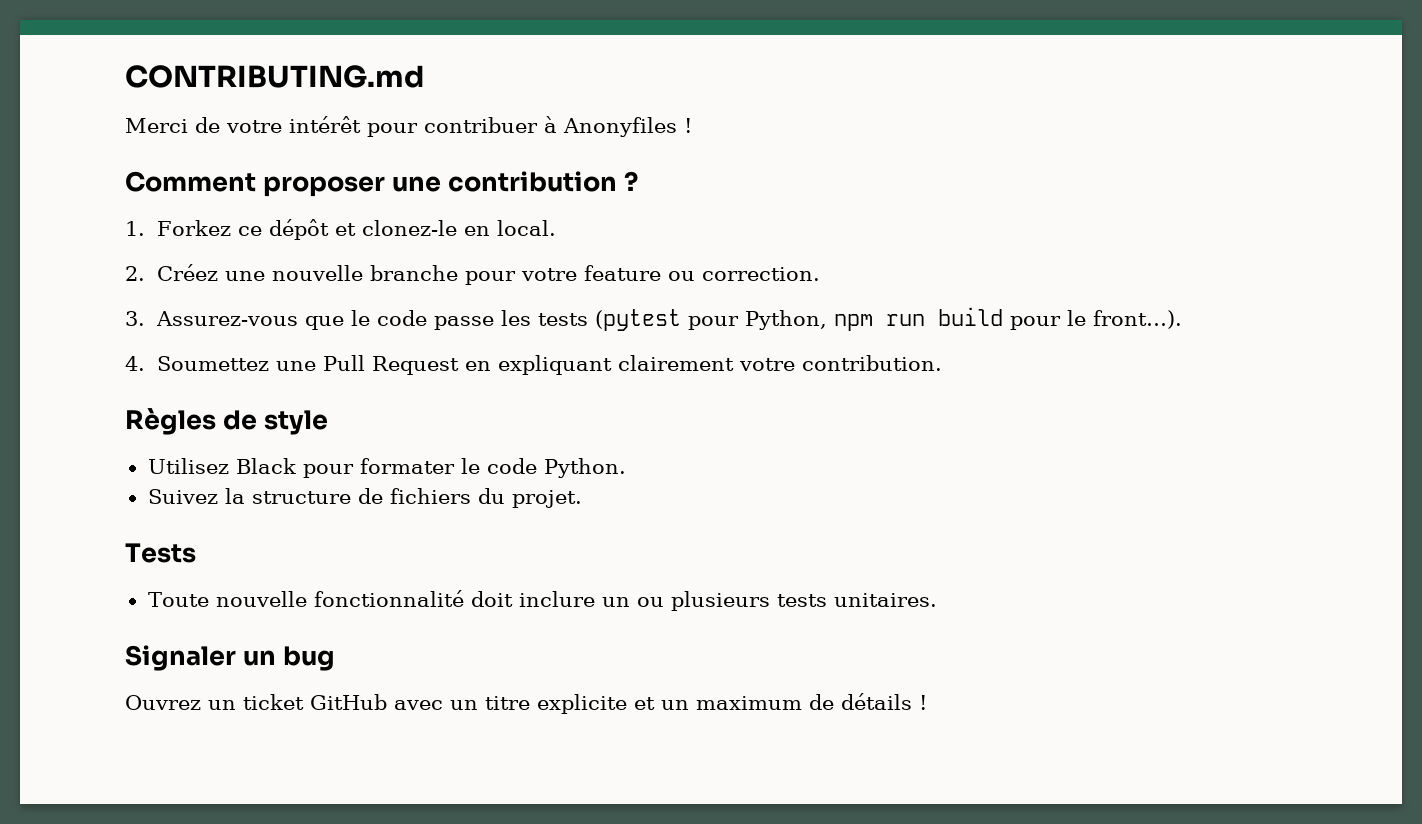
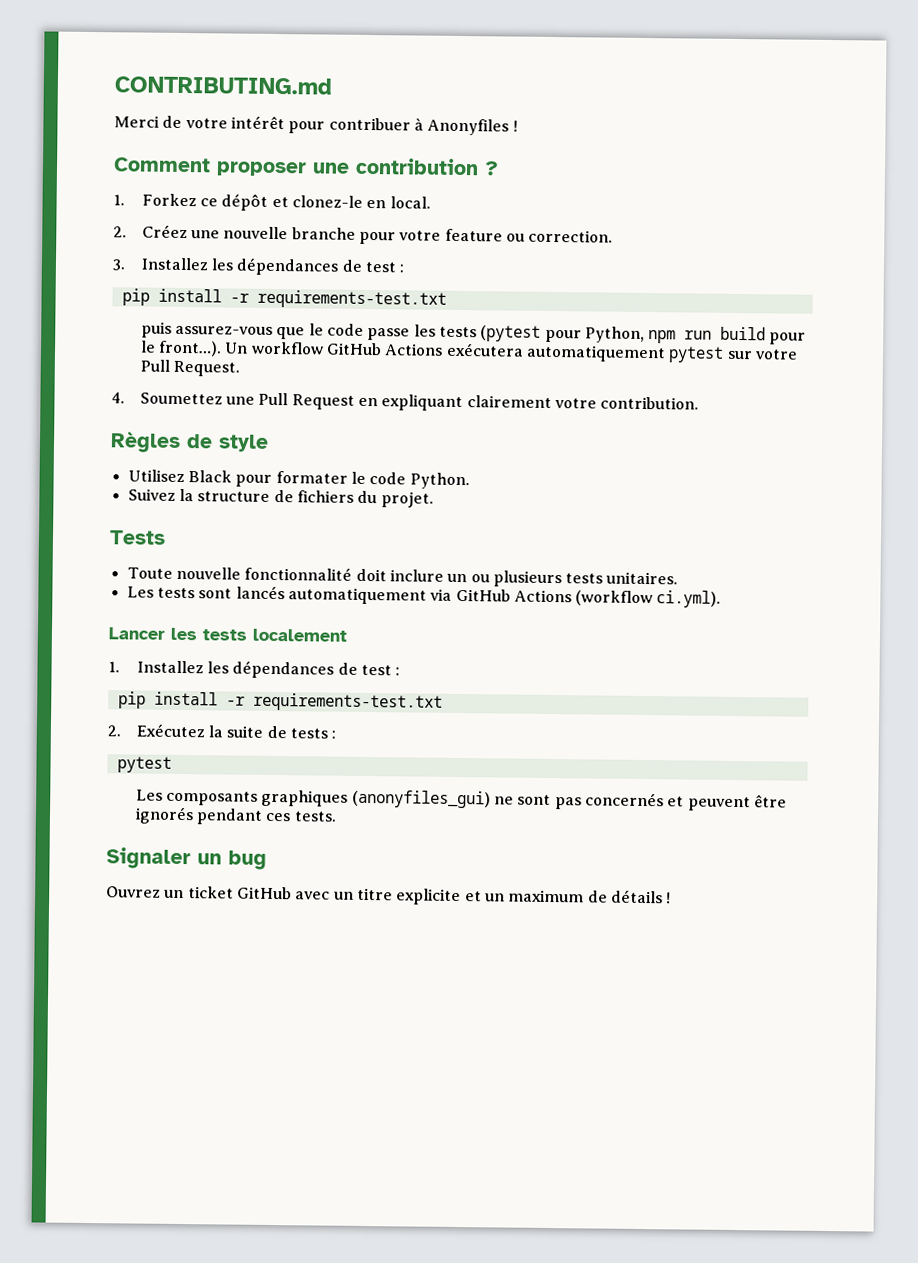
[155,311,298,326] Assurez-vous -> [140,257,405,276] [121,288,447,309] [140,321,273,338] Installez les dépendances de test : // pip install -r requirements-test.txt // puis assurez-vous
(1182, 319) none -> [224,341,798,363] [139,359,240,377] Un workflow GitHub Actions exécutera automatiquement pytest sur votre Pull Request.
(937, 600) none -> [126,585,722,608] [108,627,348,642] [108,660,401,679] [117,691,443,712] [107,723,337,739] [116,756,172,773] [135,789,787,812] [134,806,337,825] // Les tests sont lancés automatiquement via GitHub Actions (workflow ci.yml). // Lancer les tests localement // 1. Installez les dépendances de test : // pip install -r requirements-test.txt // 2. Exécutez la suite de tests : // pytest // Les composants graphiques (anonyfiles_gui) ne sont pas concernés et peuvent être ignorés pendant ces tests.

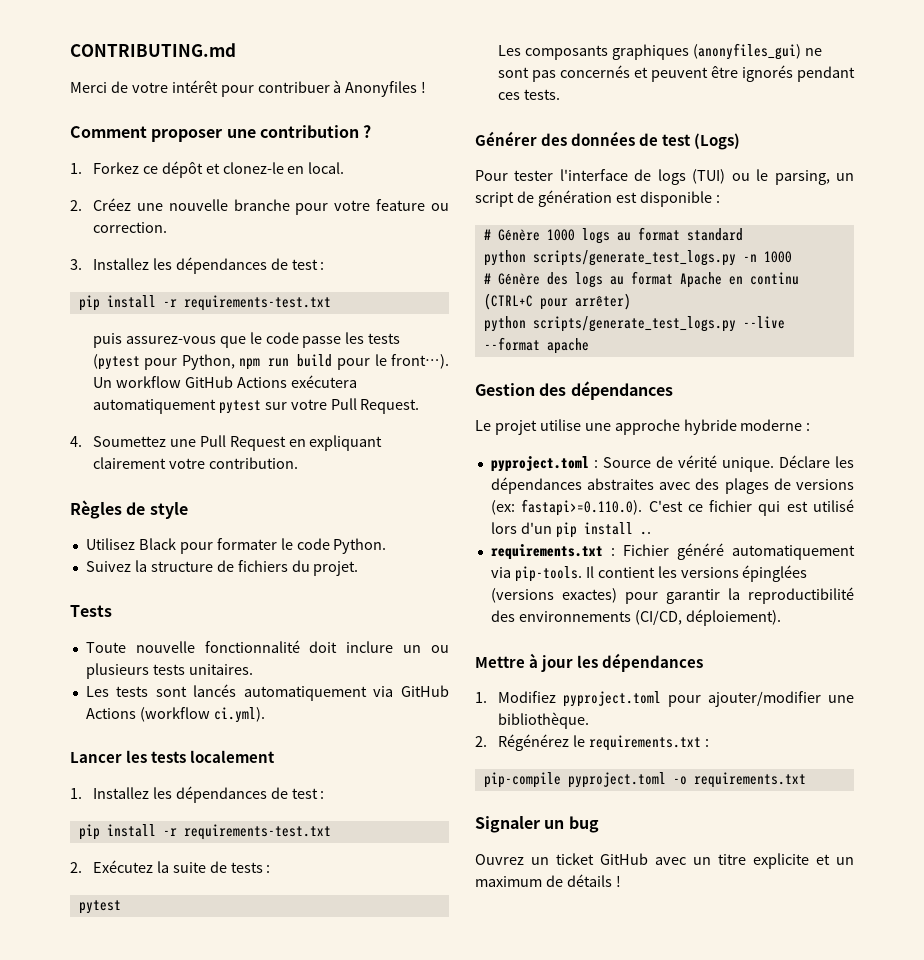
(337, 816) none -> [475,131,741,150] [475,169,854,185] [475,190,720,207] [483,227,743,244] [483,250,792,266] [483,271,799,288] [483,293,631,310] [483,316,785,332] [483,337,589,354] [475,381,673,400] [475,419,811,435] [490,455,854,472] [490,477,854,494] [490,499,854,516] [490,522,651,538] [490,543,855,560] [490,565,808,582] [490,587,854,604] [490,609,781,626] [475,653,704,672] [475,691,854,707] [497,712,589,729] [475,734,709,751] [483,772,806,788] // Générer des données de test (Logs) // Pour tester l'interface de logs (TUI) ou le parsing, un script de génération est disponible : // # Génère 1000 logs au format standard // python scripts/generate_test_logs.py -n 1000 // # Génère des logs au format Apache en continu (CTRL+C pour arrêter) // python scripts/generate_test_logs.py --live --format apache // Gestion des dépendances // Le projet utilise une approche hybride moderne : // pyproject.toml : Source de vérité unique. Déclare les dépendances abstraites avec des plages de versions (ex: fastapi>=0.110.0). C'est ce fichier qui est utilisé lors d'un pip install .. // requirements.txt : Fichier généré automatiquement via pip-tools. Il contient les versions épinglées (versions exactes) pour garantir la reproductibilité des environnements (CI/CD, déploiement). // Mettre à jour les dépendances // 1. Modifiez pyproject.toml pour ajouter/modifier une bibliothèque. // 2. Régénérez le requirements.txt : // pip-compile pyproject.toml -o requirements.txt

